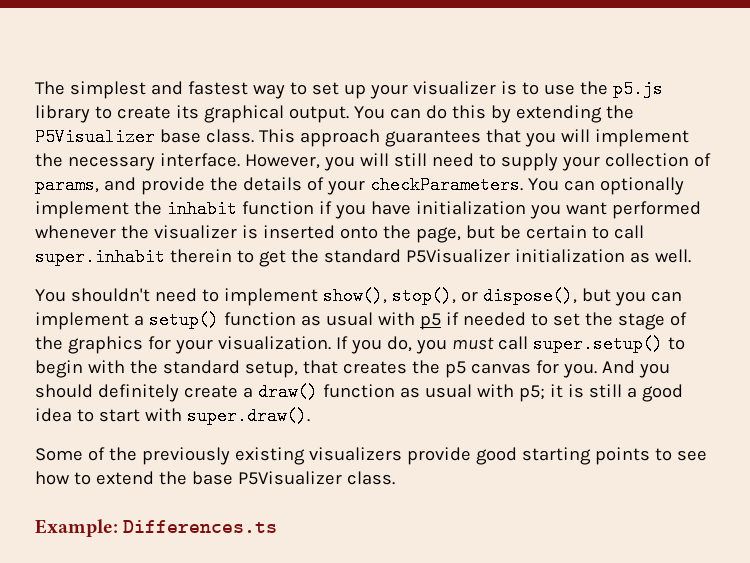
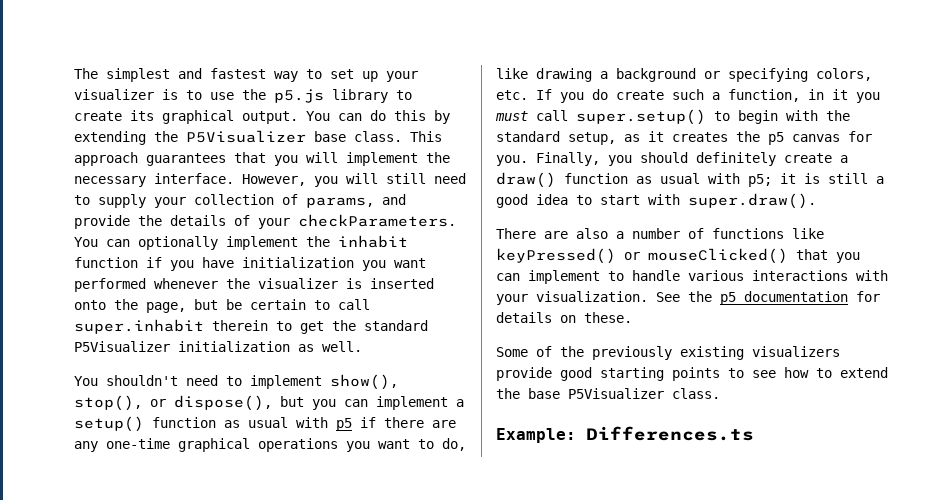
[462,312,687,330] [35,336,412,354] needed to set the stage of the graphics for your visualization. If you do, -> [384,417,456,428] [74,438,466,452] [496,68,872,82] [496,89,848,103] there are any one-time graphical operations you want to do, like drawing a background or specifying colors, etc. If you do create such a function, in it
[302,360,338,374] that -> [624,131,664,142] as it
[601,360,635,374] And -> [536,152,600,166] Finally,
(310, 416) none -> [496,228,824,239] [496,248,860,264] [496,270,888,284] [496,291,880,305] [496,312,632,323] // There are also a number of functions like keyPressed() or mouseClicked() that you can implement to handle various interactions with your visualization. See the p5 documentation for details on these.

